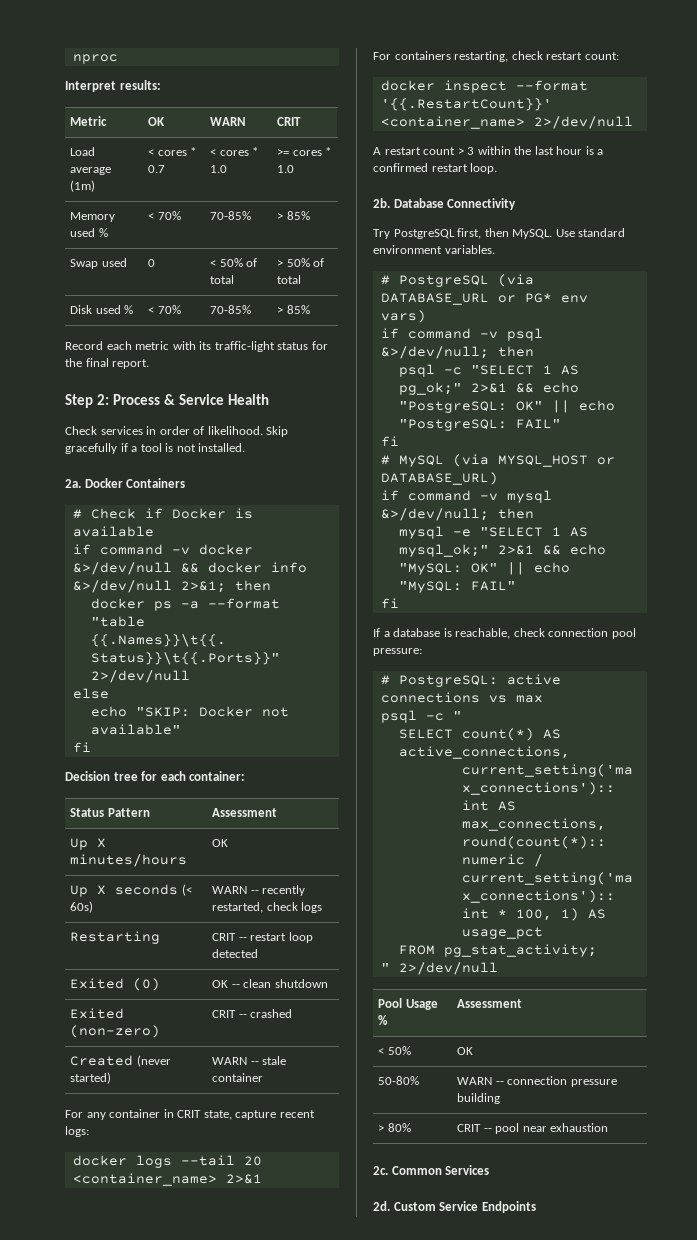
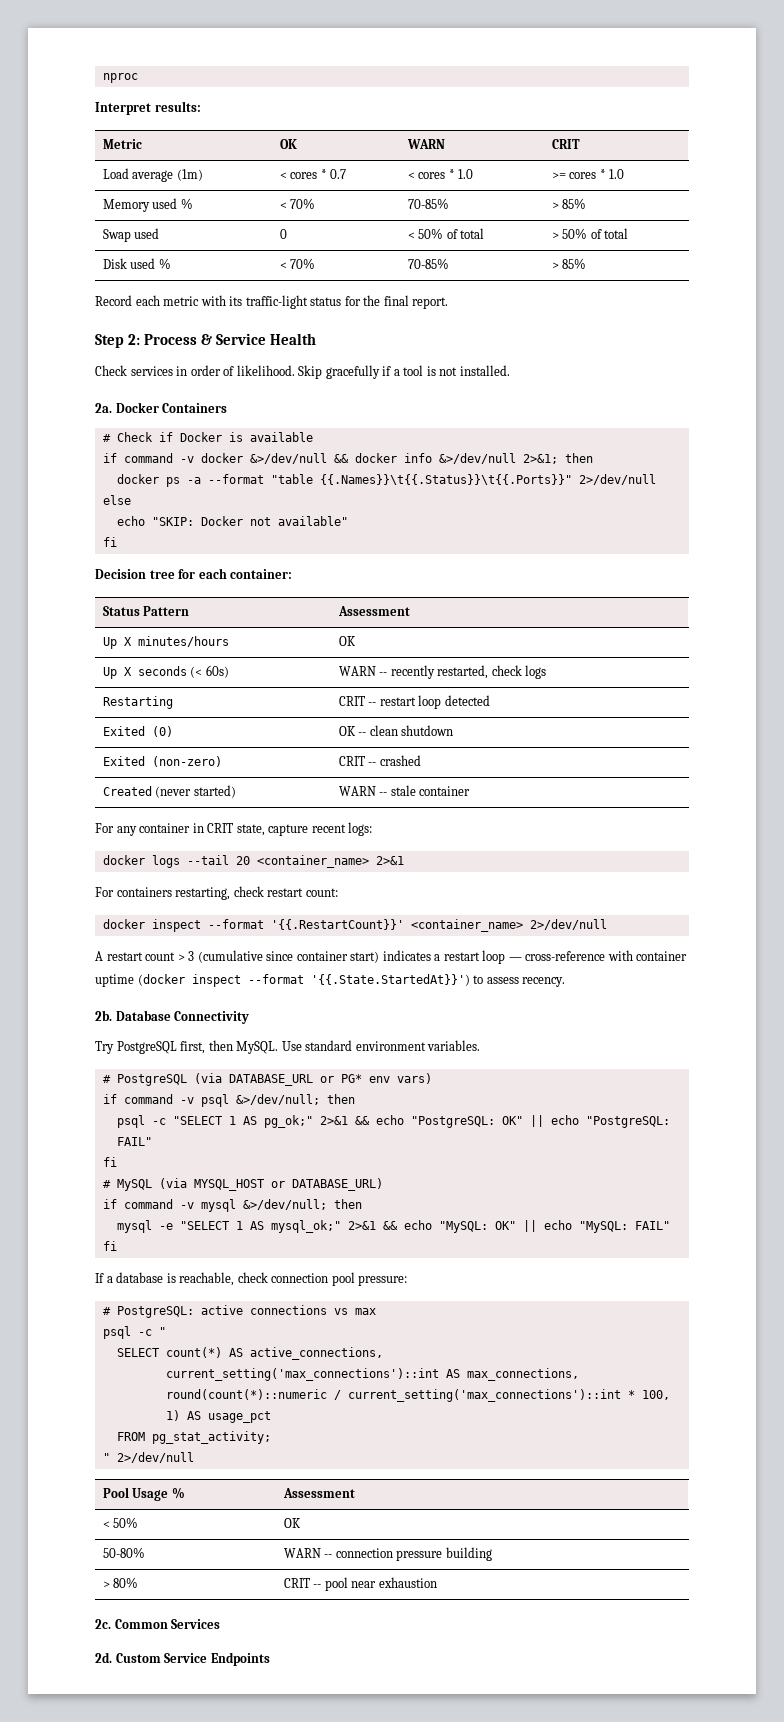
[477,146,604,155] [373,163,498,174] within the last hour is a confirmed restart loop. -> [197,950,688,964] [95,974,566,987] (cumulative since container start) indicates a restart loop — cross-reference with container uptime (docker inspect --format '{{.State.StartedAt}}') to assess recency.

